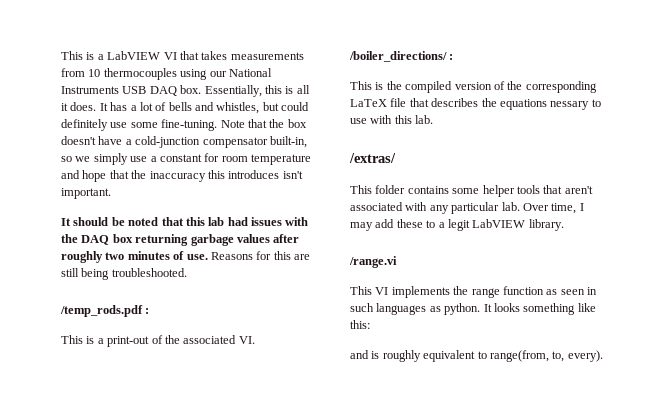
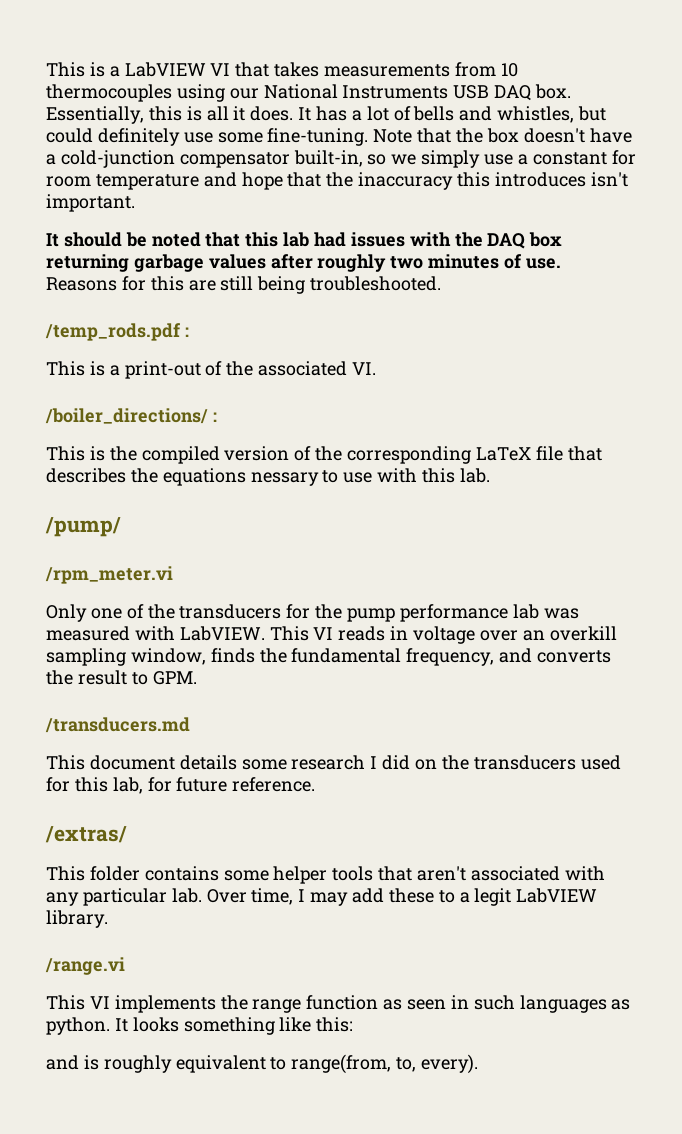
(434, 119) none -> [45,517,121,537] [45,566,173,584] [46,604,579,622] [46,626,617,644] [46,648,612,666] [46,670,197,685] [45,717,190,733] [46,755,621,770] [46,777,316,794] // /pump/ // /rpm_meter.vi // Only one of the transducers for the pump performance lab was measured with LabVIEW. This VI reads in voltage over an overkill sampling window, finds the fundamental frequency, and converts the result to GPM. // /transducers.md // This document details some research I did on the transducers used for this lab, for future reference.

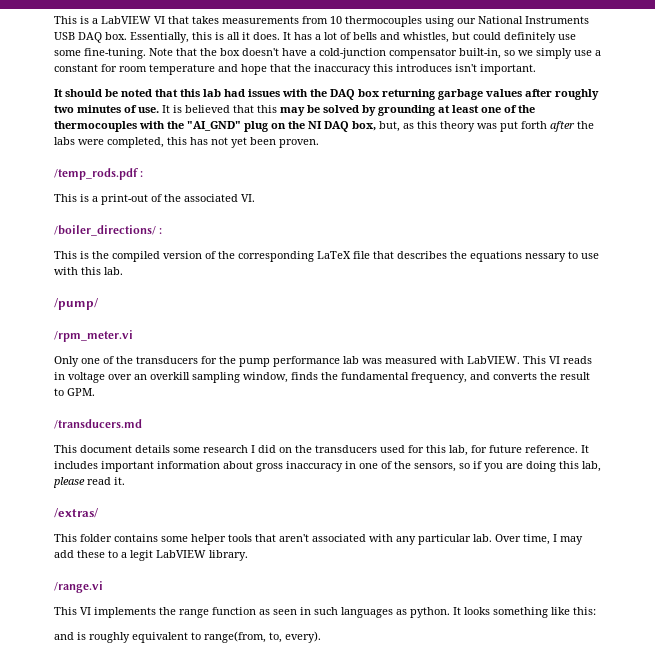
[46,276,442,294] Reasons for this are still being troubleshooted. -> [162,105,535,116] [54,121,594,132] [54,137,319,148] It is believed that this may be solved by grounding at least one of the thermocouples with the "AI_GND" plug on the NI DAQ box, but, as this theory was put forth after the labs were completed, this has not yet been proven.
(316, 784) none -> [581,445,589,453] [54,461,601,472] [53,477,125,488] It includes important information about gross inaccuracy in one of the sensors, so if you are doing this lab, please read it.

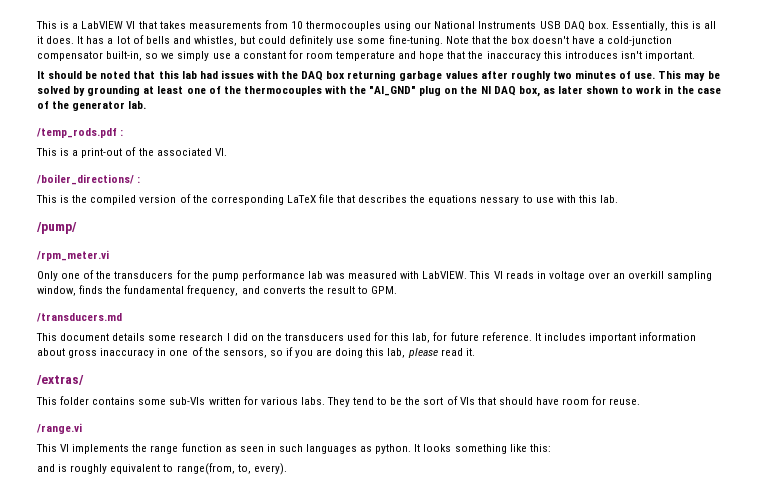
[162,105,277,113] It is believed that this -> [658,70,682,79] This
[379,121,594,132] [54,137,319,148] but, as this theory was put forth after the labs were completed, this has not yet been proven. -> [542,85,721,94] [37,101,147,111] as later shown to work in the case of the generator lab.
[191,534,583,545] [54,550,248,561] helper tools that aren't associated with any particular lab. Over time, I may add these to a legit LabVIEW library. -> [169,396,641,407] sub-VIs written for various labs. They tend to be the sort of VIs that should have room for reuse.

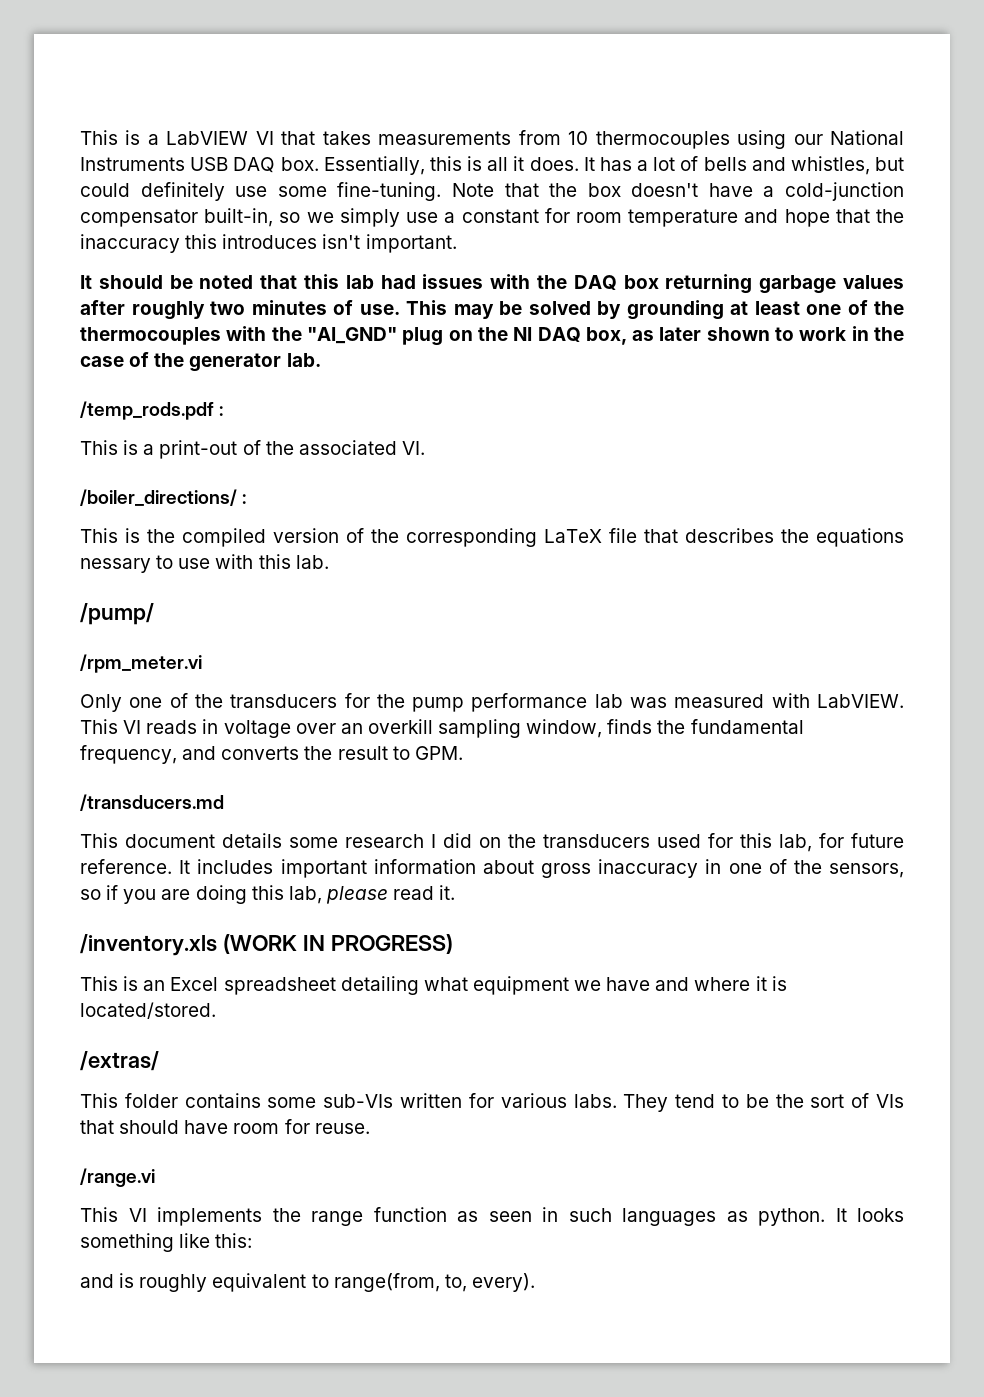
(475, 352) none -> [80,934,453,956] [80,976,787,995] [80,1002,216,1019] // /inventory.xls (WORK IN PROGRESS) // This is an Excel spreadsheet detailing what equipment we have and where it is located/stored.

